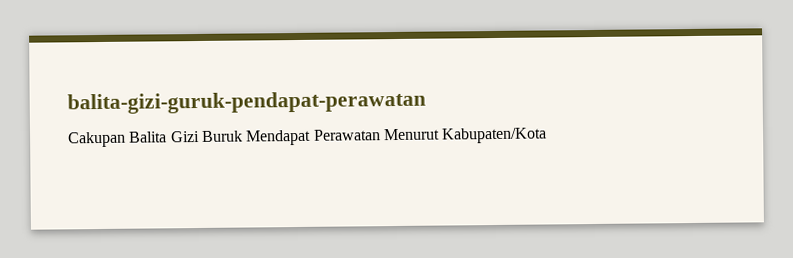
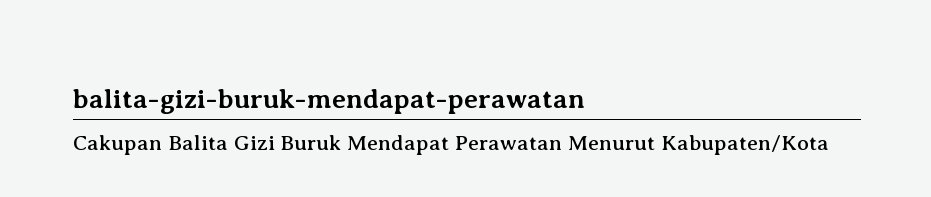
[67,90,426,115] balita-gizi-guruk-pendapat-perawatan -> [73,89,585,114] balita-gizi-buruk-mendapat-perawatan

